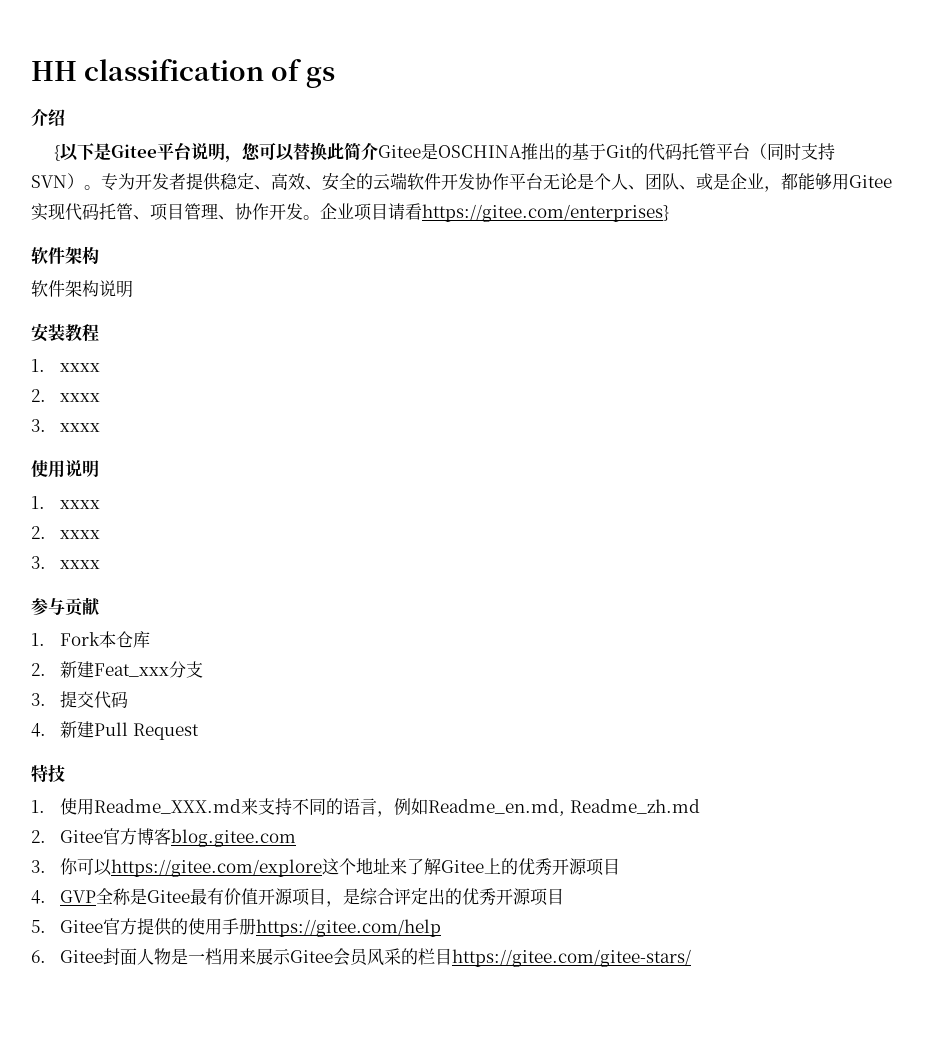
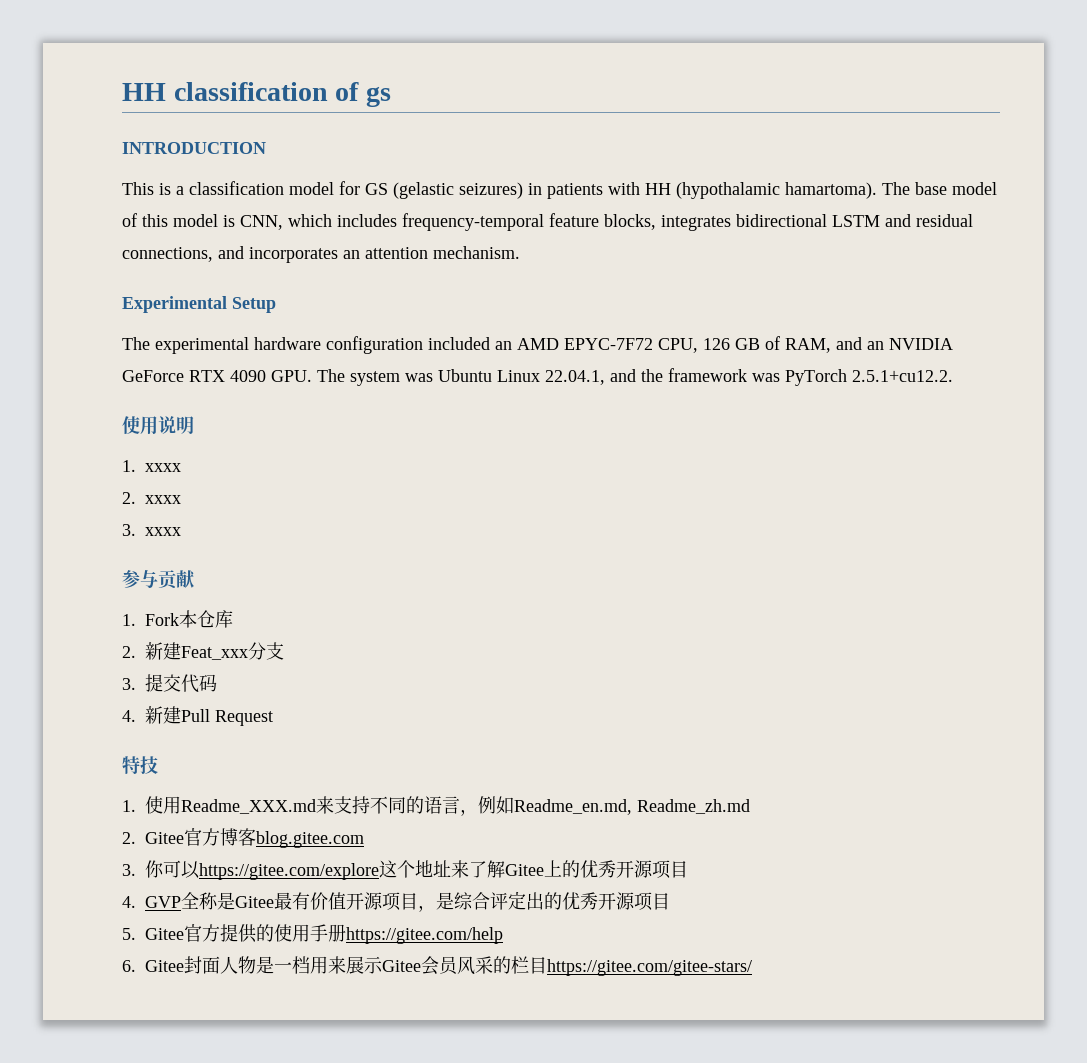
[31,109,65,126] [54,142,836,163] [31,172,892,192] [31,203,669,222] [31,246,99,264] [31,280,133,298] [31,323,99,342] [31,359,101,372] [31,389,101,402] [31,419,101,432] 介绍 // {以下是Gitee平台说明，您可以替换此简介Gitee是OSCHINA推出的基于Git的代码托管平台（同时支持SVN）。专为开发者提供稳定、高效、安全的云端软件开发协作平台无论是个人、团队、或是企业，都能够用Gitee实现代码托管、项目管理、协作开发。企业项目请看https://gitee.com/enterprises} // 软件架构 // 软件架构说明 // 安装教程 // 1. xxxx // 2. xxxx // 3. xxxx -> [122,142,266,154] [122,181,997,199] [122,213,973,231] [122,246,520,263] [122,296,276,313] [122,336,953,354] [122,368,953,386] INTRODUCTION // This is a classification model for GS (gelastic seizures) in patients with HH (hypothalamic hamartoma). The base model of this model is CNN, which includes frequency-temporal feature blocks, integrates bidirectional LSTM and residual connections, and incorporates an attention mechanism. // Experimental Setup // The experimental hardware configuration included an AMD EPYC-7F72 CPU, 126 GB of RAM, and an NVIDIA GeForce RTX 4090 GPU. The system was Ubuntu Linux 22.04.1, and the framework was PyTorch 2.5.1+cu12.2.

